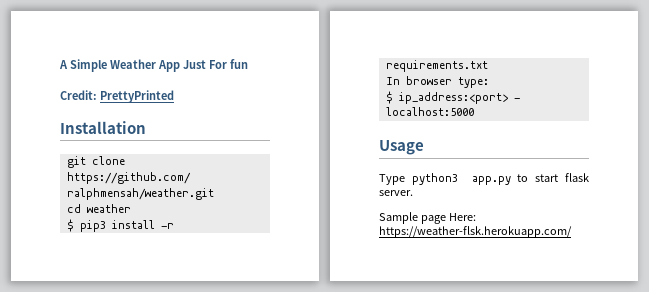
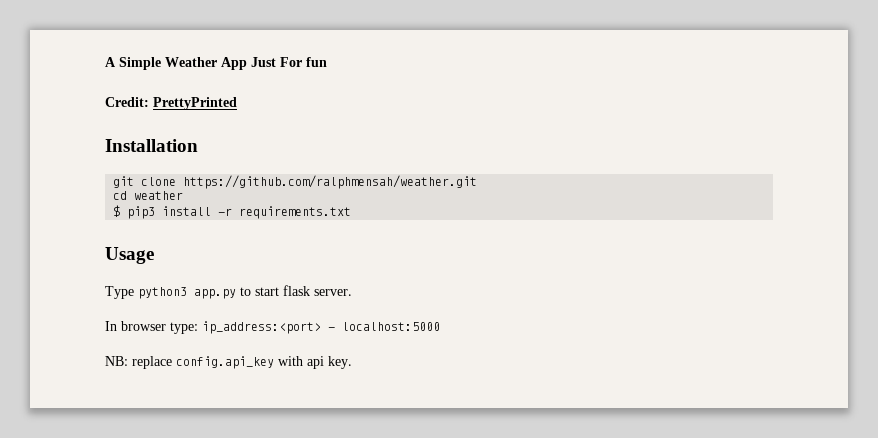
[385,76,489,88] [385,91,520,104] [385,107,474,116] // In browser type: // $ ip_address:<port> - localhost:5000 -> (352, 212) none
[379,212,476,224] [379,226,572,238] Sample page Here: https://weather-flsk.herokuapp.com/ -> [105,321,440,334] [105,356,352,369] In browser type: ip_address:<port> - localhost:5000 // NB: replace config.api_key with api key.

